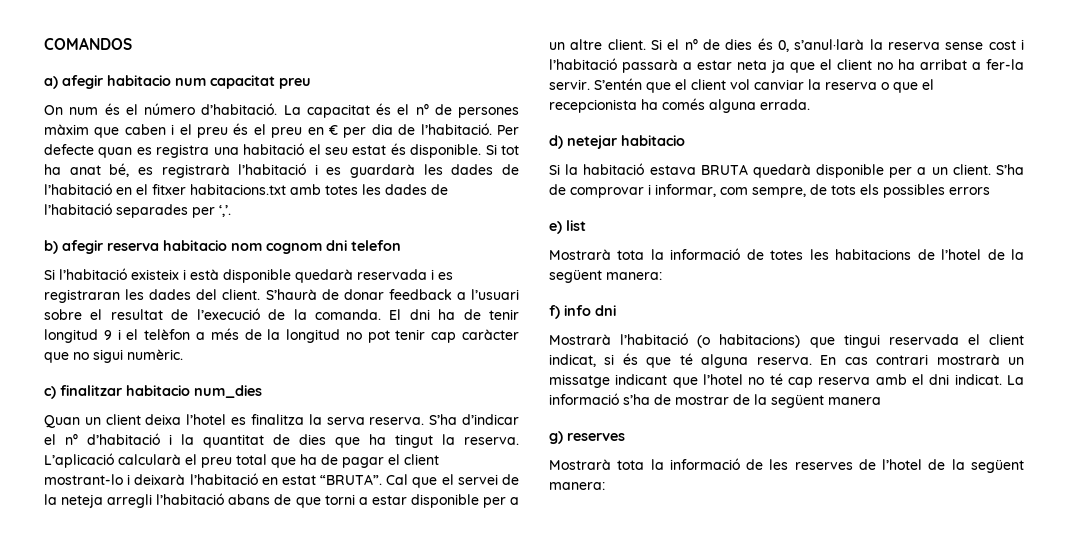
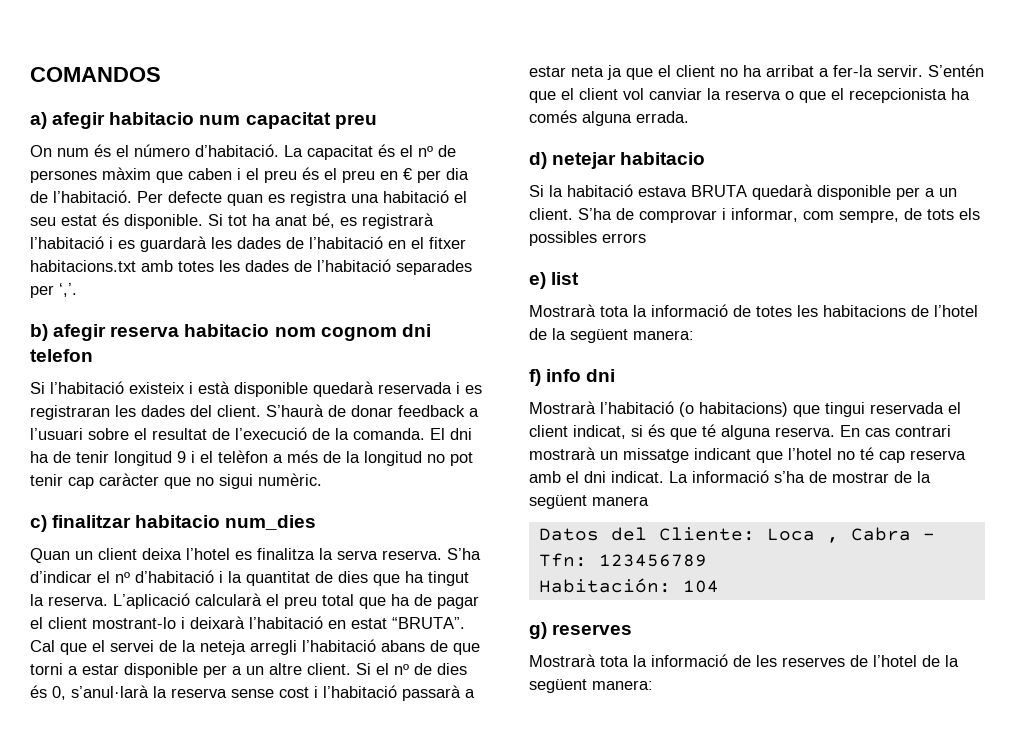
(881, 401) none -> [538,527,935,543] [538,553,707,567] [538,578,719,593] // Datos del Cliente: Loca , Cabra - Tfn: 123456789 // Habitación: 104

